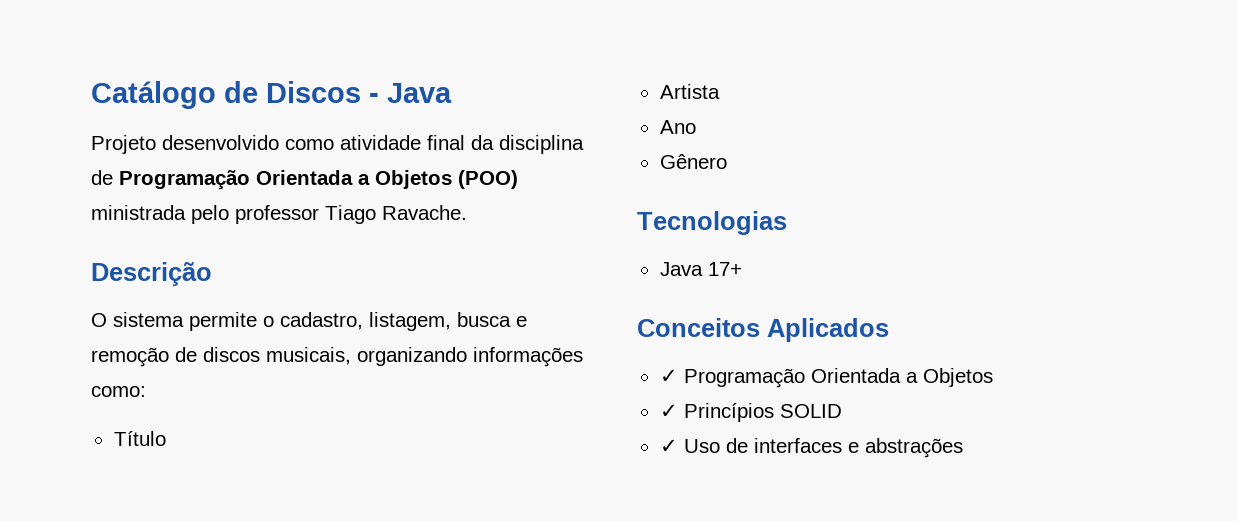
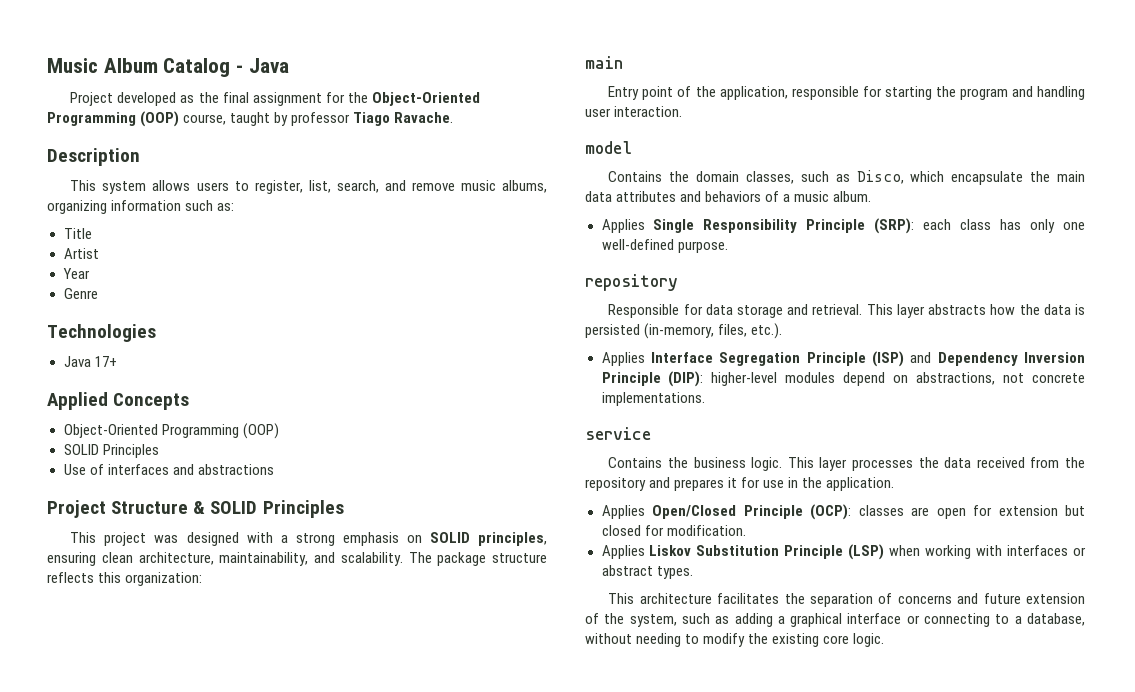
[91,81,361,109] Catálogo de Discos -> [47,58,231,77] Music Album Catalog
[91,135,584,154] [91,170,518,190] [91,205,467,224] [91,262,212,286] [91,312,527,331] [91,347,583,367] [91,386,146,397] [113,431,166,446] [659,84,720,99] [659,120,696,134] [659,154,727,169] [637,211,787,235] [659,262,742,276] [637,318,889,342] [659,368,993,388] [659,403,842,422] [659,438,963,458] Projeto desenvolvido como atividade final da disciplina de Programação Orientada a Objetos (POO) ministrada pelo professor Tiago Ravache. // Descrição // O sistema permite o cadastro, listagem, busca e remoção de discos musicais, organizando informações como: // Título // Artista // Ano // Gênero // Tecnologias // Java 17+ // Conceitos Aplicados // ✓ Programação Orientada a Objetos // ✓ Princípios SOLID // ✓ Uso de interfaces e abstrações -> [70,92,480,106] [47,111,454,127] [47,148,140,166] [70,180,547,194] [47,200,235,214] [63,228,92,239] [63,248,99,259] [62,268,90,279] [63,288,98,299] [47,324,156,342] [63,356,117,367] [47,392,190,410] [63,423,279,439] [63,444,159,458] [63,464,274,475] [47,500,344,518] [70,532,547,546] [47,552,547,566] [47,572,203,586] [585,56,623,69] [608,86,1085,100] [585,106,683,117] [585,141,632,154] [608,170,1085,185] [585,191,872,202] [601,218,1085,234] [601,239,728,253] [585,274,678,291] [608,304,1085,318] [585,323,783,339] [601,351,1085,367] [601,371,1085,387] [601,392,705,406] [585,427,651,440] [608,457,1085,471] [585,477,895,491] [601,504,1085,520] [601,525,746,536] [601,544,1086,560] [601,565,693,579] [608,593,1085,607] [585,613,1085,627] [585,633,885,647] Project developed as the final assignment for the Object-Oriented Programming (OOP) course, taught by professor Tiago Ravache. // Description // This system allows users to register, list, search, and remove music albums, organizing information such as: // Title // Artist // Year // Genre // Technologies // Java 17+ // Applied Concepts // Object-Oriented Programming (OOP) // SOLID Principles // Use of interfaces and abstractions // Project Structure & SOLID Principles // This project was designed with a strong emphasis on SOLID principles, ensuring clean architecture, maintainability, and scalability. The package structure reflects this organization: // main // Entry point of the application, responsible for starting the program and handling user interaction. // model // Contains the domain classes, such as Disco, which encapsulate the main data attributes and behaviors of a music album. // Applies Single Responsibility Principle (SRP): each class has only one well-defined purpose. // repository // Responsible for data storage and retrieval. This layer abstracts how the data is persisted (in-memory, files, etc.). // Applies Interface Segregation Principle (ISP) and Dependency Inversion Principle (DIP): higher-level modules depend on abstractions, not concrete implementations. // service // Contains the business logic. This layer processes the data received from the repository and prepares it for use in the application. // Applies Open/Closed Principle (OCP): classes are open for extension but closed for modification. // Applies Liskov Substitution Principle (LSP) when working with interfaces or abstract types. // This architecture facilitates the separation of concerns and future extension of the system, such as adding a graphical interface or connecting to a database, without needing to modify the existing core logic.

